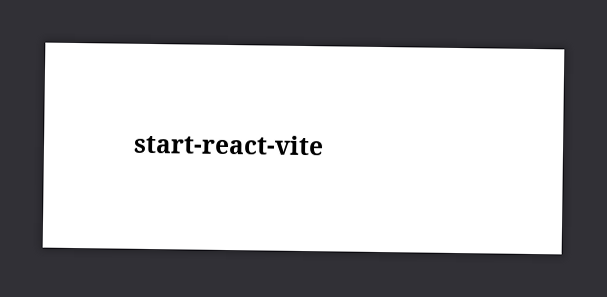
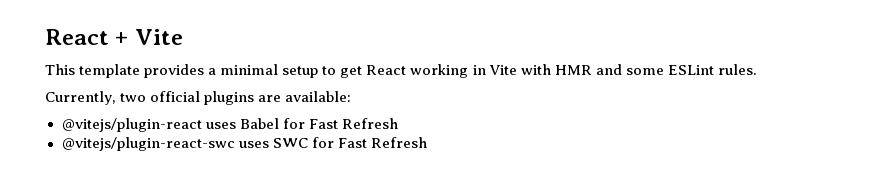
[133,133,324,156] start-react-vite -> [45,29,183,45] [45,64,757,78] [45,91,352,105] [61,118,398,132] [61,137,427,151] React + Vite // This template provides a minimal setup to get React working in Vite with HMR and some ESLint rules. // Currently, two official plugins are available: // @vitejs/plugin-react uses Babel for Fast Refresh // @vitejs/plugin-react-swc uses SWC for Fast Refresh

